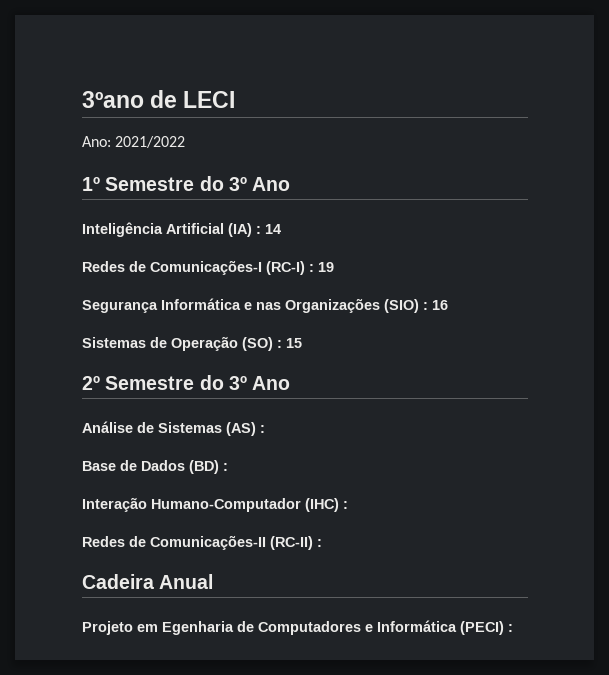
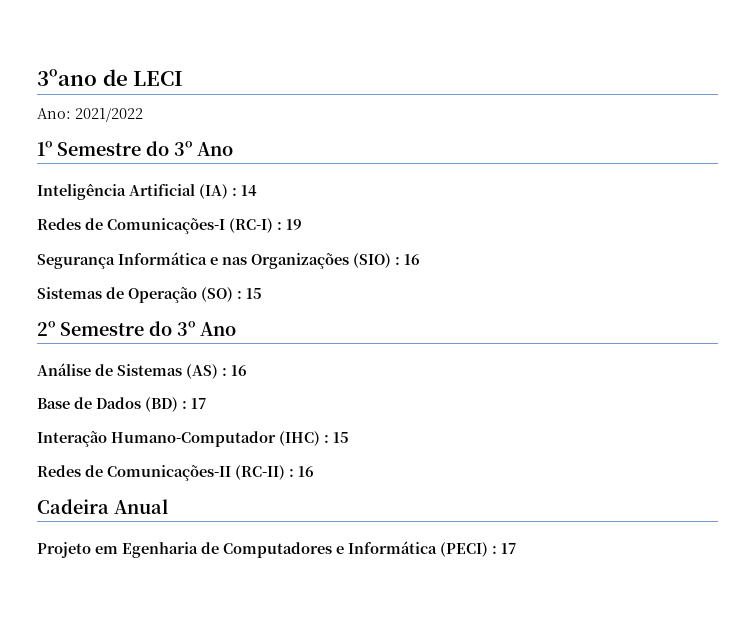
(265, 429) none -> [231,365,247,376] 16
(228, 467) none -> [191,398,207,409] 17
(348, 505) none -> [333,432,349,443] 15
(322, 543) none -> [298,466,314,477] 16
(513, 628) none -> [501,543,517,554] 17

